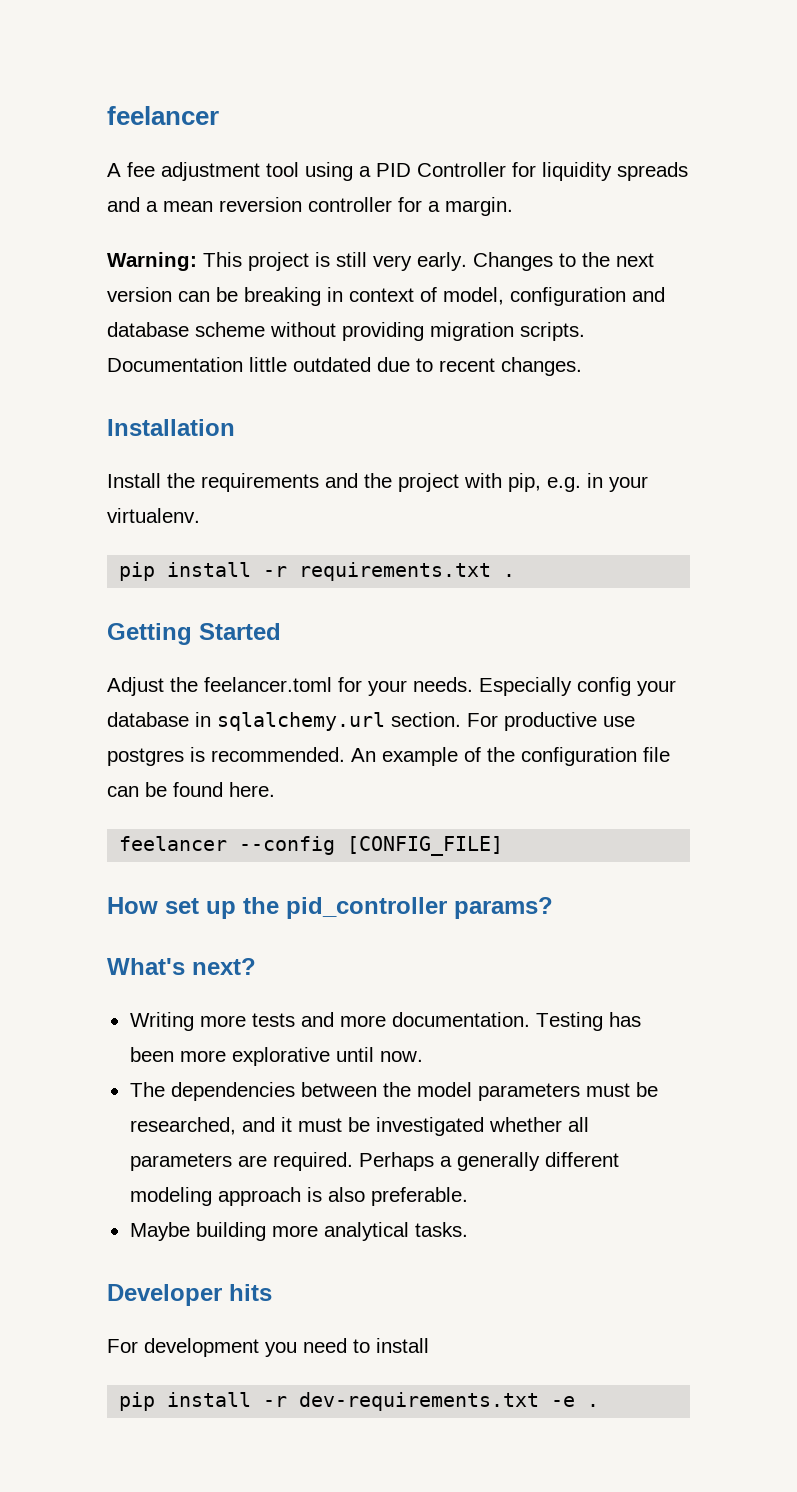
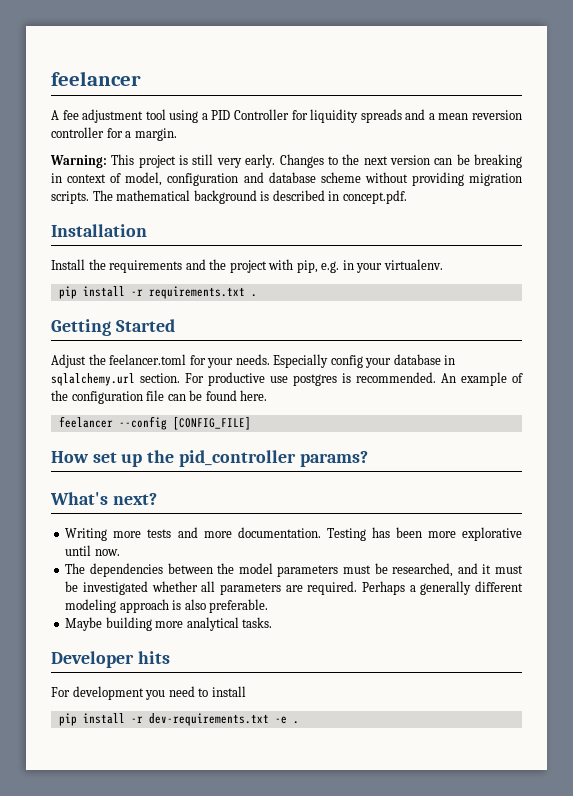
[107,357,582,376] Documentation little outdated due to recent changes. -> [92,190,407,204] The mathematical background is described in concept.pdf.

